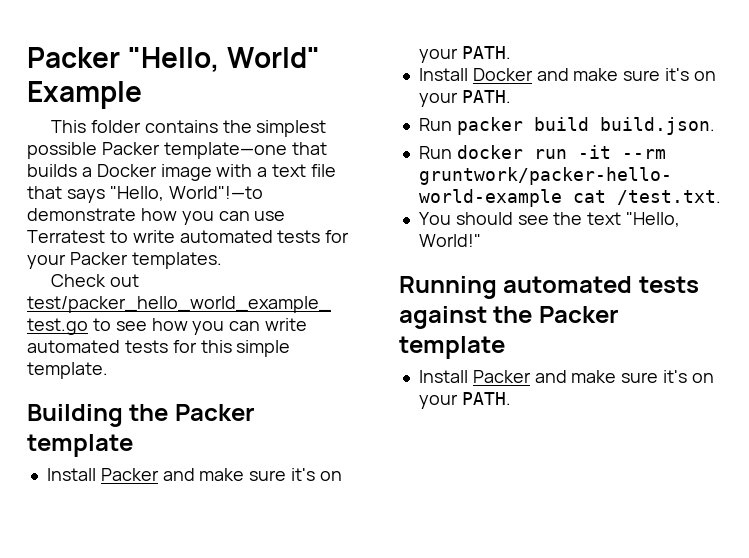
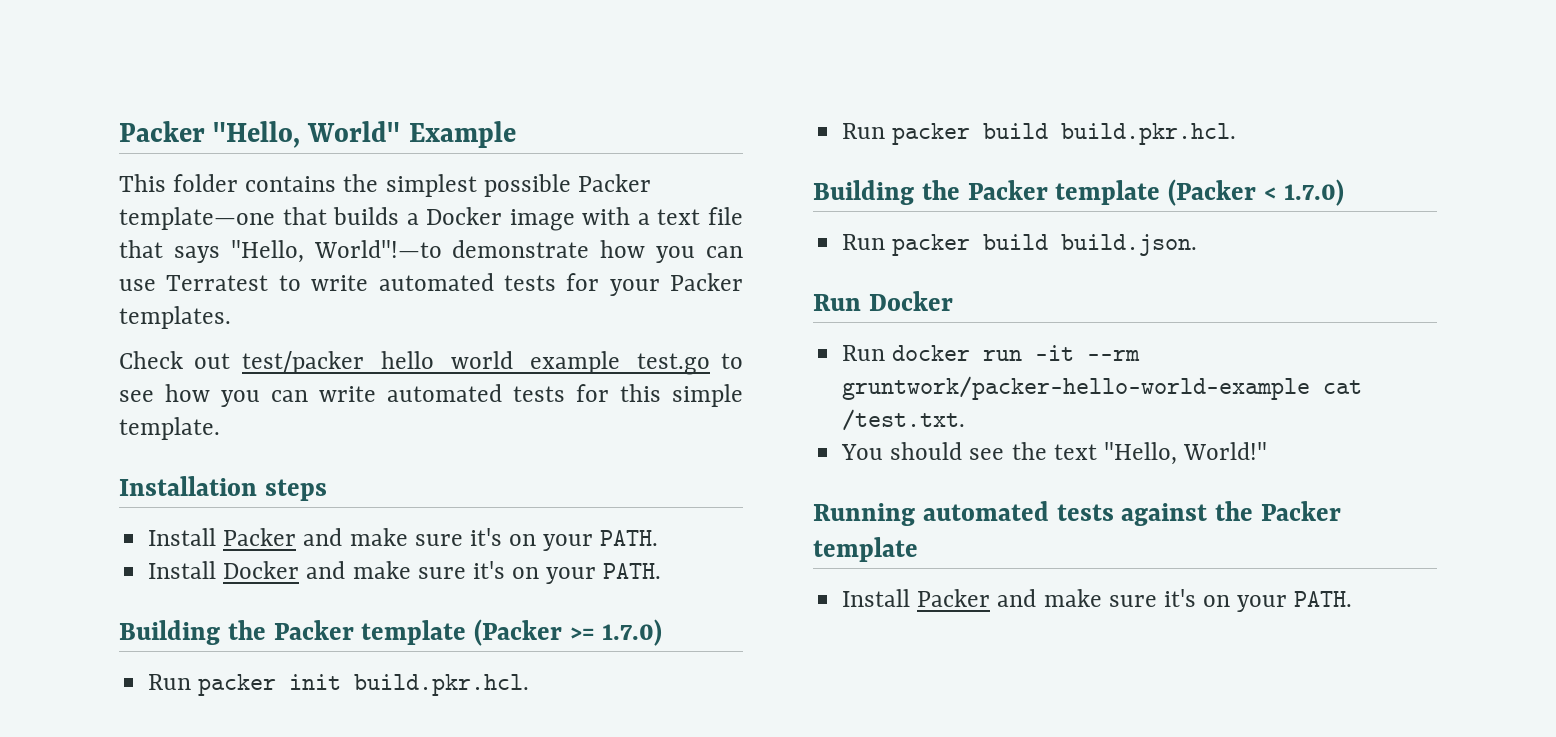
[27,404,255,427] [27,434,133,457] Building the Packer template -> [119,476,327,501] Installation steps
(511, 96) none -> [119,619,662,646] [148,674,530,696] [842,123,1237,145] [813,179,1344,206] // Building the Packer template (Packer >= 1.7.0) // Run packer init build.pkr.hcl. // Run packer build build.pkr.hcl. // Building the Packer template (Packer < 1.7.0)
(715, 126) none -> [813,291,953,311] // Run Docker

